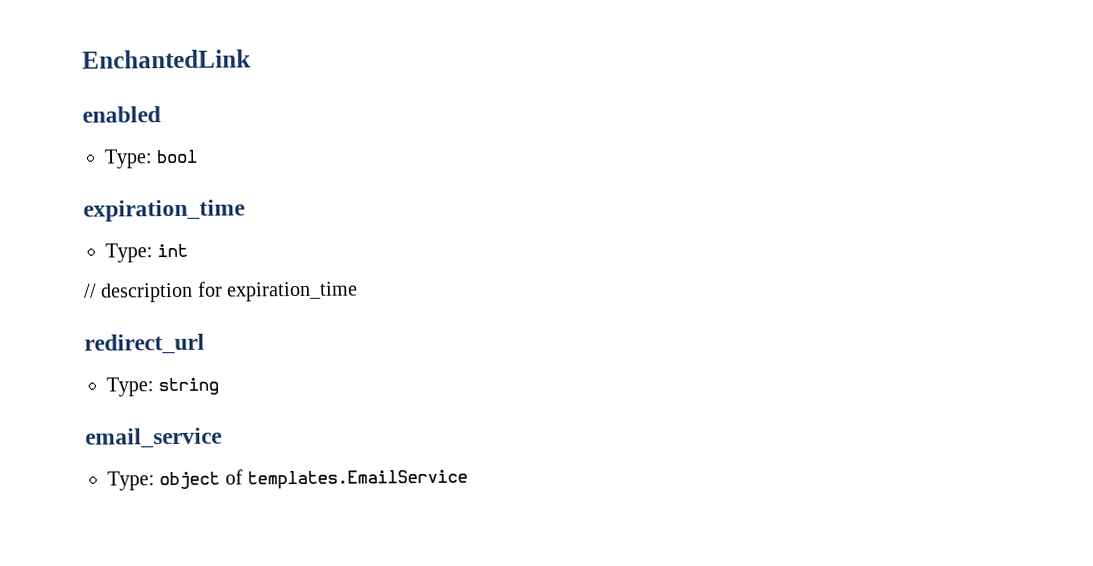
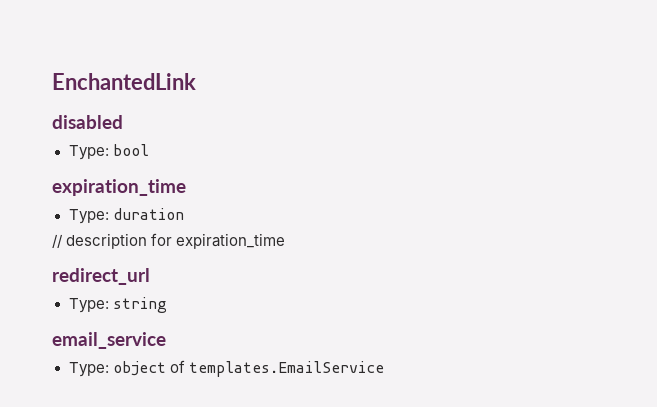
[82,106,161,123] enabled -> [52,115,123,129] disabled
[157,243,189,258] int -> [112,208,184,220] duration

